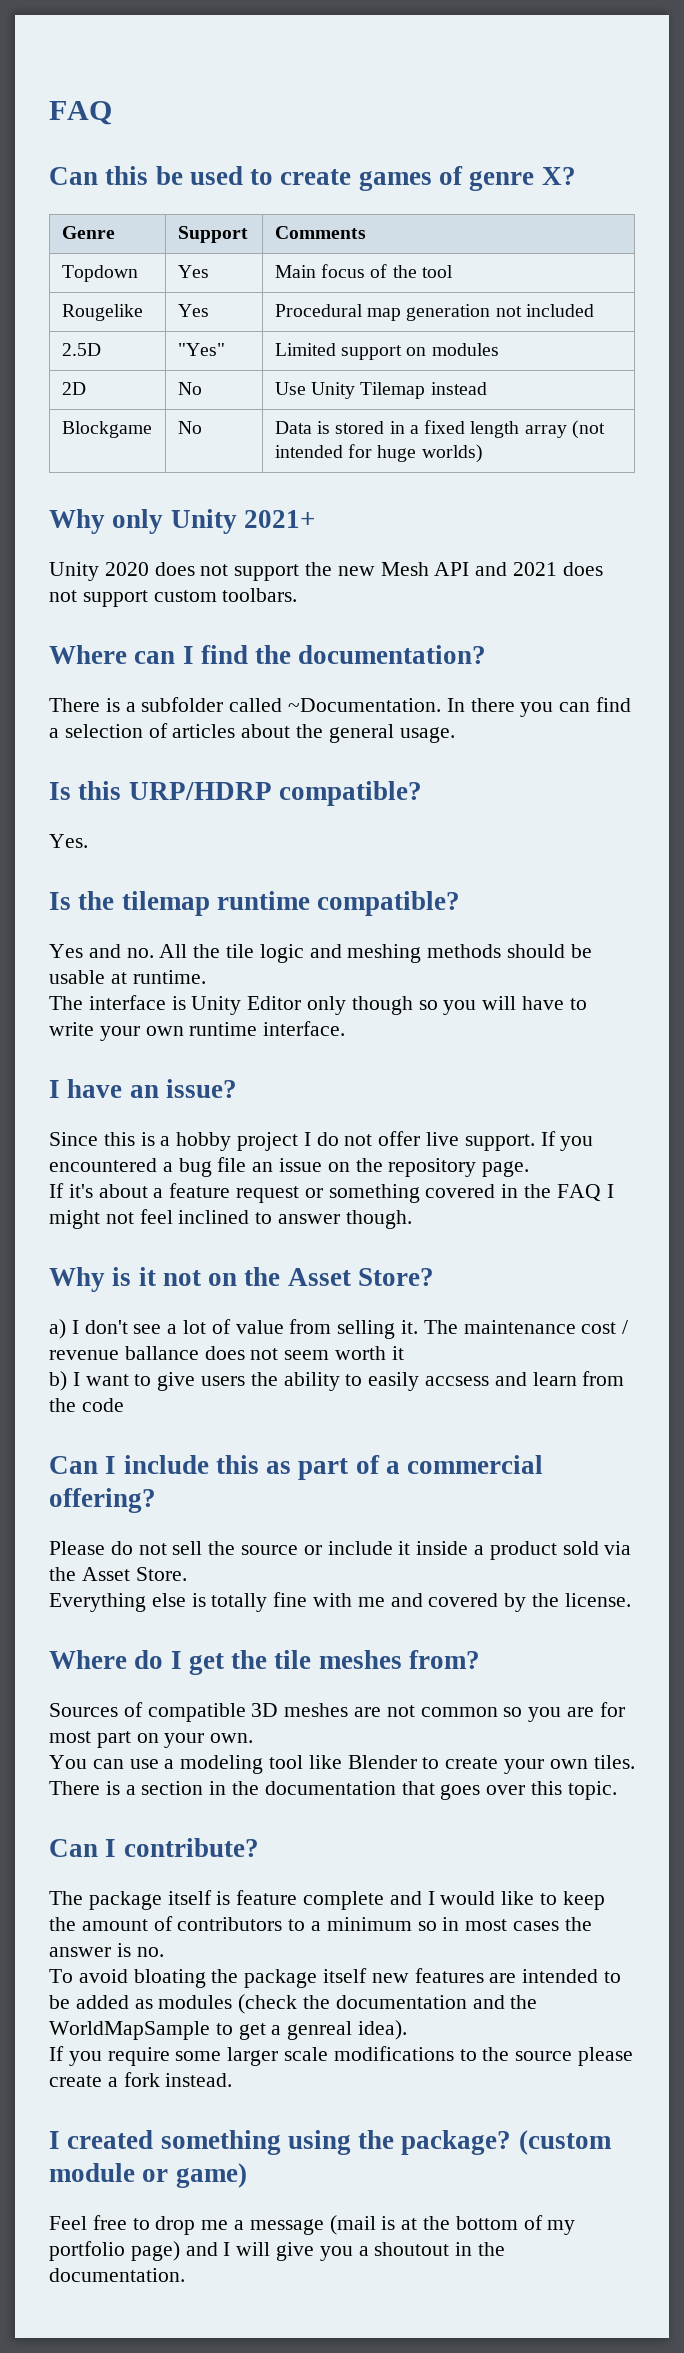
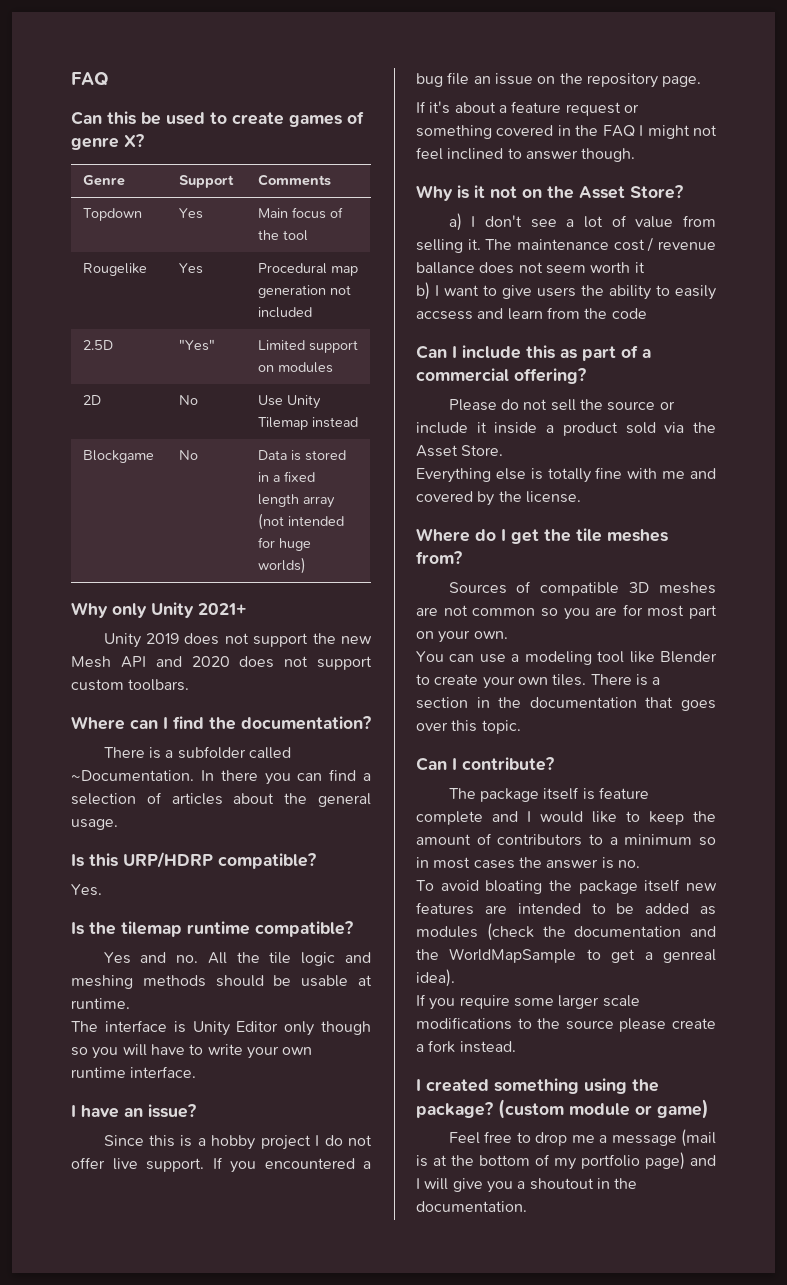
[104,562,149,576] 2020 -> [146,633,180,644] 2019
[513,562,558,576] 2021 -> [191,656,230,667] 2020

